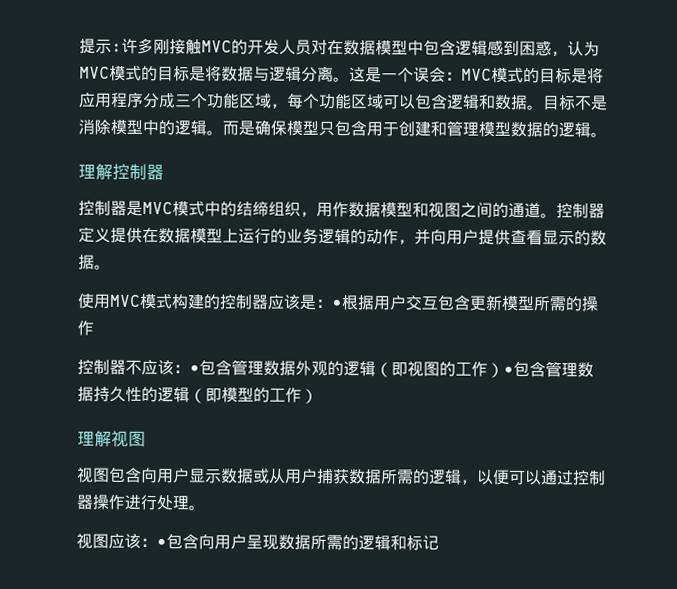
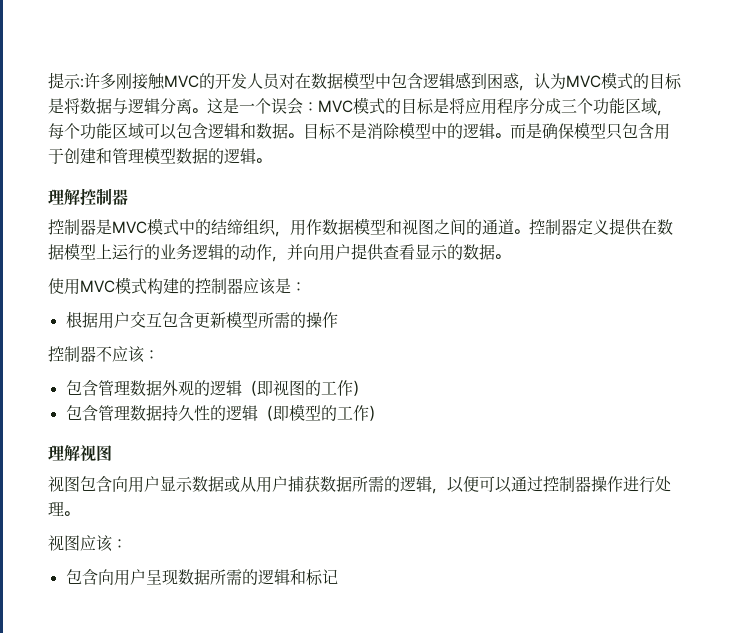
[331,298,342,309] • -> (306, 287) //
[189,364,200,374] • -> (159, 355) //
[503,365,514,375] • -> (368, 388) //
[156,538,167,548] • -> (127, 544) //

